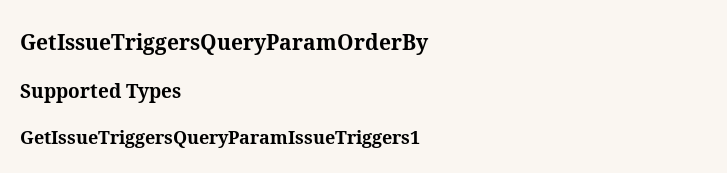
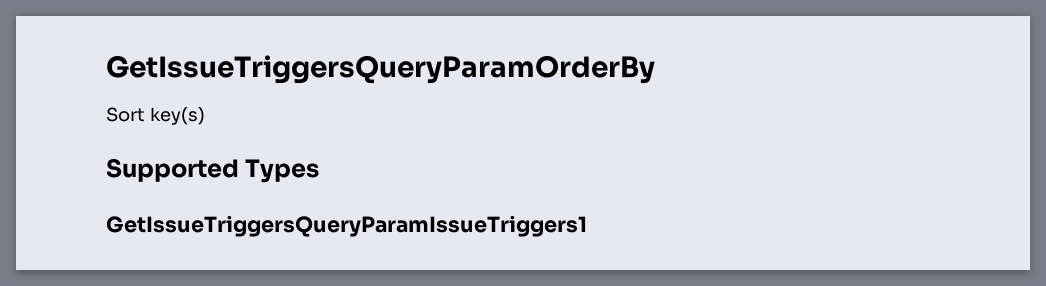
(429, 44) none -> [106,107,205,125] // Sort key(s)

